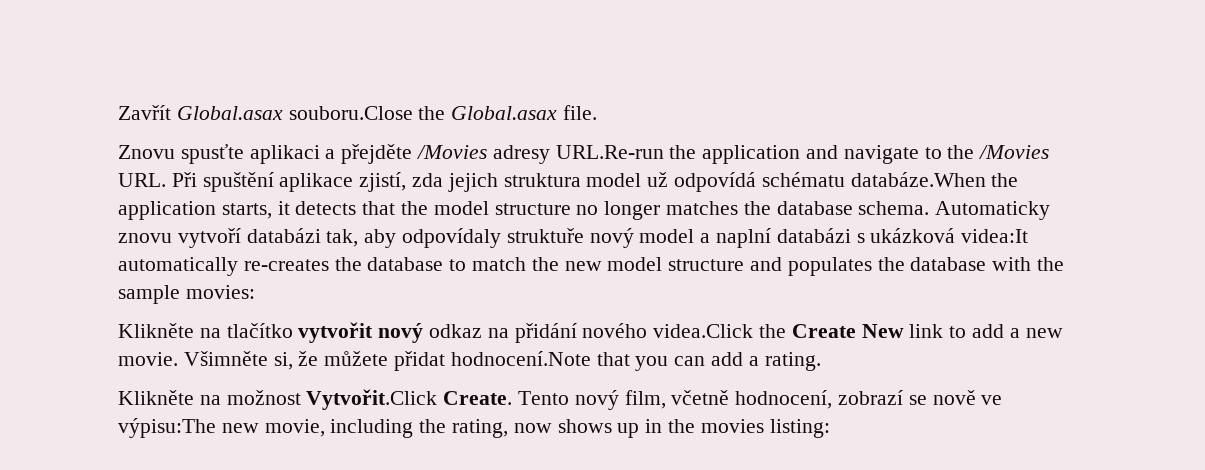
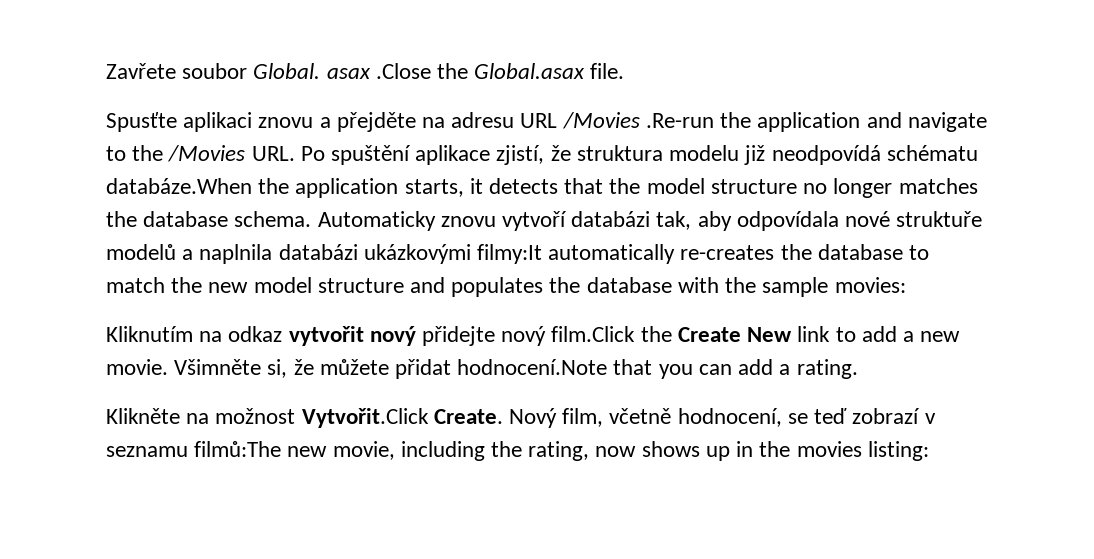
[118,105,598,120] [118,144,664,164] Zavřít Global.asax souboru.Close the Global.asax file. // Znovu spusťte aplikaci a přejděte /Movies adresy URL.Re-run -> [106,63,625,79] [106,112,714,132] Zavřete soubor Global. asax .Close the Global.asax file. // Spusťte aplikaci znovu a přejděte na adresu URL /Movies .Re-run
[171,172,197,187] Při -> [300,146,325,161] Po
[412,172,757,192] zda jejich struktura model už odpovídá -> [550,145,881,165] že struktura modelu již neodpovídá
[402,228,1029,248] odpovídaly struktuře nový model a naplní databázi s ukázková videa:It -> [736,211,983,231] [106,244,543,264] odpovídala nové struktuře modelů a naplnila databázi ukázkovými filmy:It
[118,322,754,343] Klikněte na tlačítko vytvořit nový odkaz na přidání nového videa.Click -> [106,326,636,346] Kliknutím na odkaz vytvořit nový přidejte nový film.Click
[518,390,619,410] Tento nový -> [509,408,558,428] Nový
[838,390,1003,405] [118,418,216,438] zobrazí se nově ve výpisu:The -> [787,408,936,424] [106,441,282,457] se teď zobrazí v seznamu filmů:The

